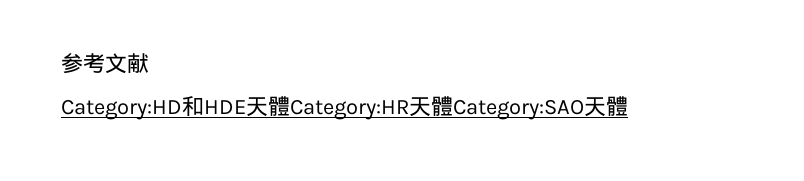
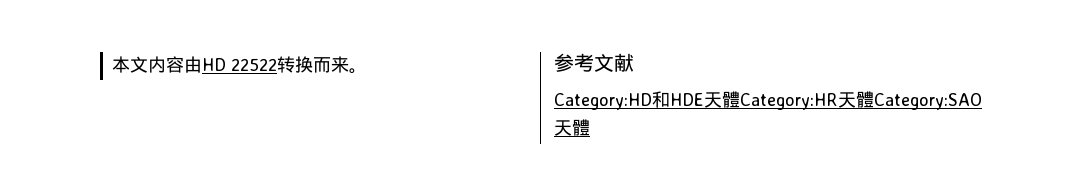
(61, 63) none -> [112,56,368,74] 本文内容由HD 22522转换而来。 //

